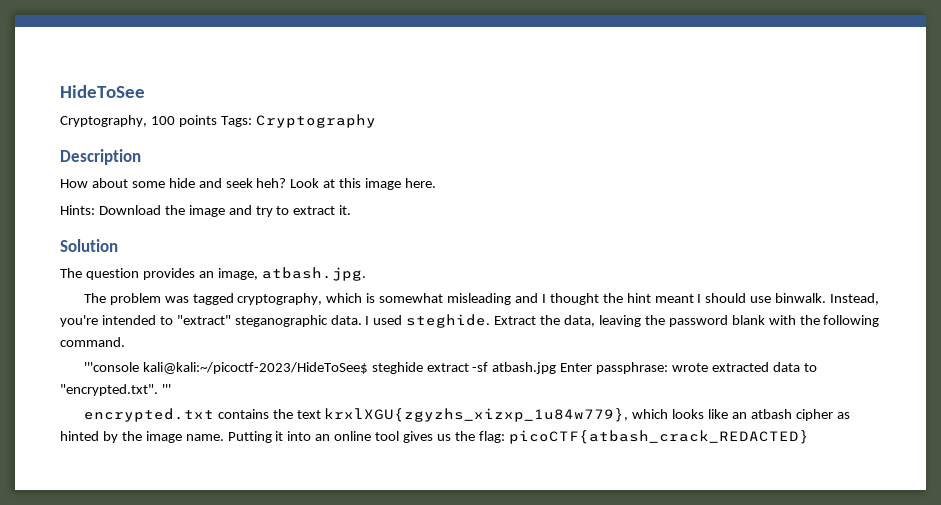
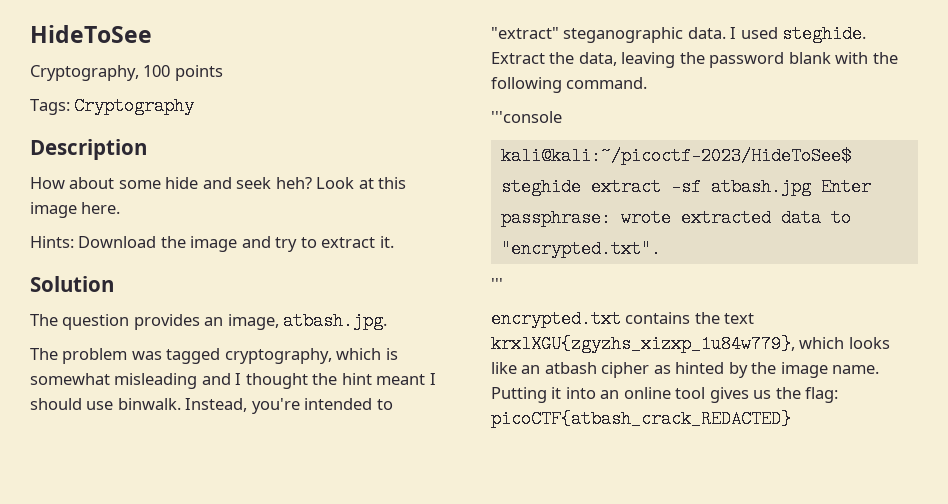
(217, 121) none -> (223, 73) //
(139, 367) none -> (562, 117) //
(158, 390) none -> (661, 249) //

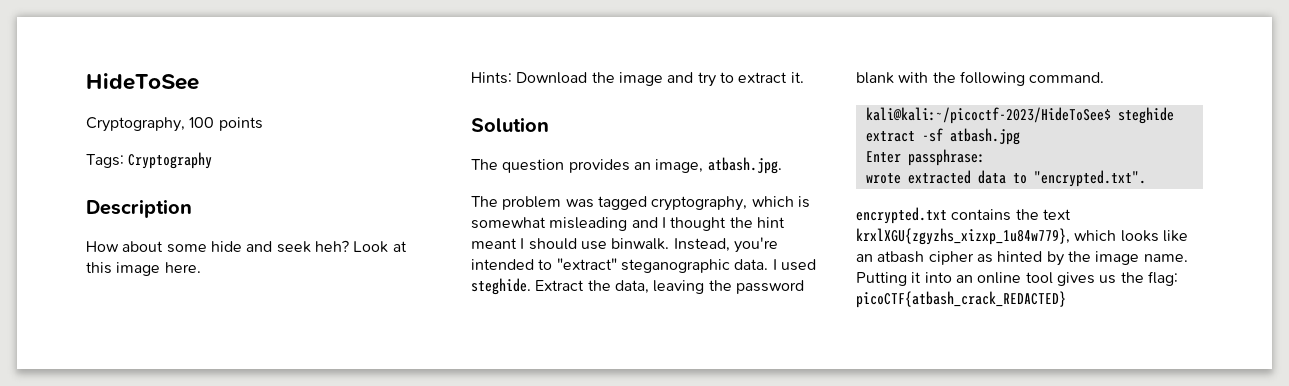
[491,111,562,123] // '''console -> (1105, 77) none
(811, 187) none -> (1020, 136) //
(611, 218) none -> (985, 157) //
[491,278,503,290] // ''' -> (1146, 178) none

